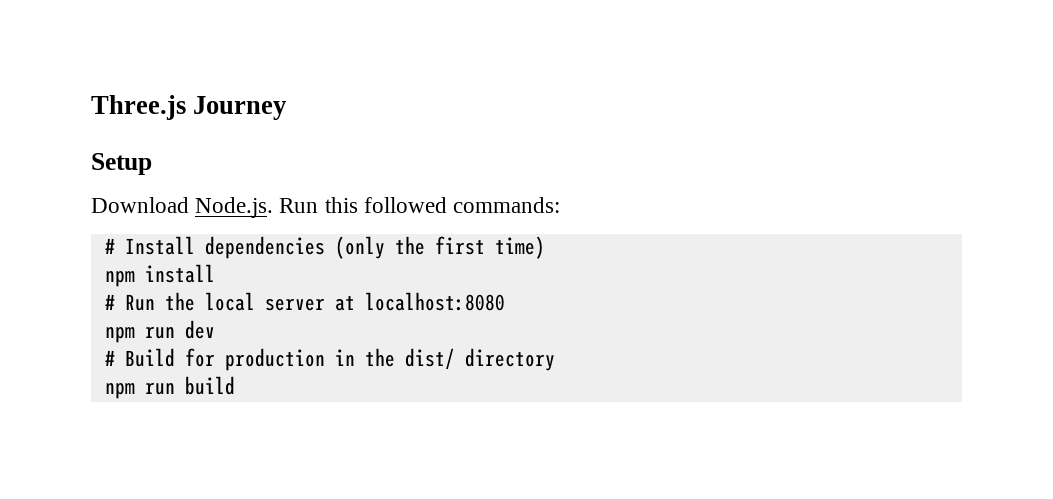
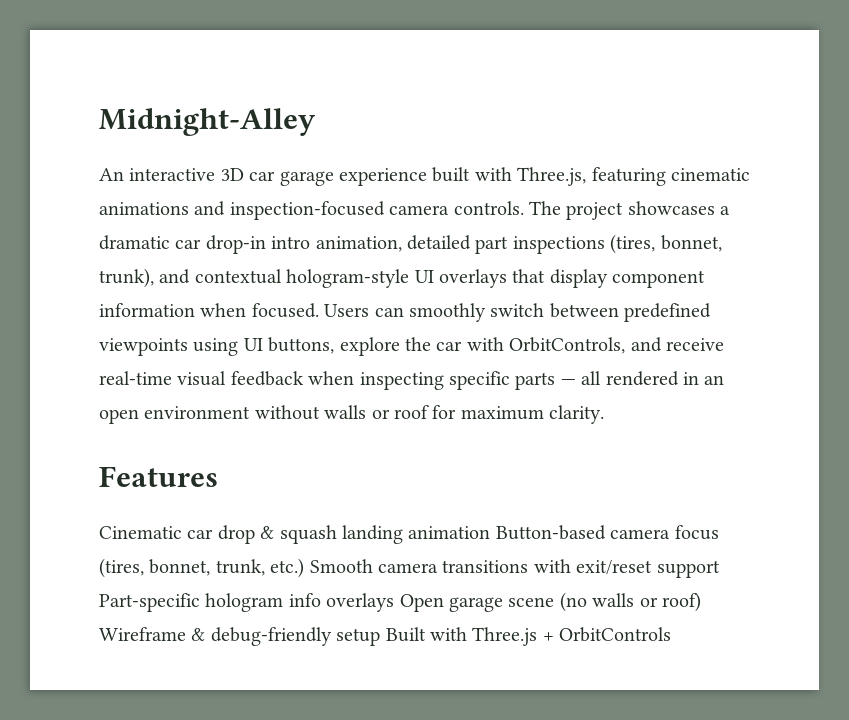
[91,95,287,120] [91,153,152,175] [91,197,561,218] [104,236,545,259] [104,264,215,287] [104,292,505,311] [104,320,215,343] [104,348,555,371] [104,376,235,399] Three.js Journey // Setup // Download Node.js. Run this followed commands: // # Install dependencies (only the first time) // npm install // # Run the local server at localhost:8080 // npm run dev // # Build for production in the dist/ directory // npm run build -> [99,108,316,136] [99,167,750,186] [99,201,731,220] [99,234,722,254] [99,268,706,288] [99,303,712,322] [99,337,724,356] [99,371,725,390] [99,405,605,424] [99,466,218,487] [99,525,719,544] [99,558,720,578] [99,592,701,612] [99,627,672,646] Midnight-Alley // An interactive 3D car garage experience built with Three.js, featuring cinematic animations and inspection-focused camera controls. The project showcases a dramatic car drop-in intro animation, detailed part inspections (tires, bonnet, trunk), and contextual hologram-style UI overlays that display component information when focused. Users can smoothly switch between predefined viewpoints using UI buttons, explore the car with OrbitControls, and receive real-time visual feedback when inspecting specific parts — all rendered in an open environment without walls or roof for maximum clarity. // Features // Cinematic car drop & squash landing animation Button-based camera focus (tires, bonnet, trunk, etc.) Smooth camera transitions with exit/reset support Part-specific hologram info overlays Open garage scene (no walls or roof) Wireframe & debug-friendly setup Built with Three.js + OrbitControls

